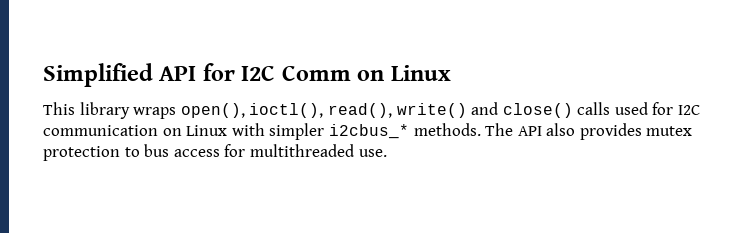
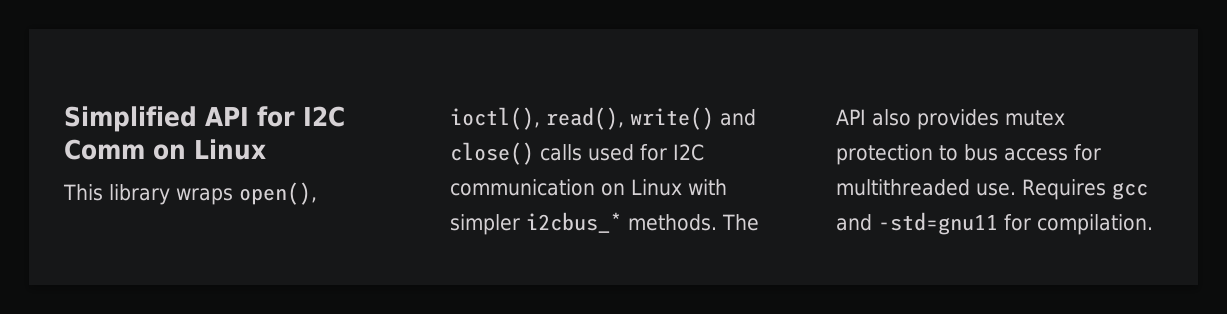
(387, 153) none -> [1022,179,1148,200] [836,212,1153,235] Requires gcc and -std=gnu11 for compilation.

